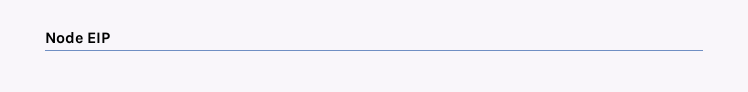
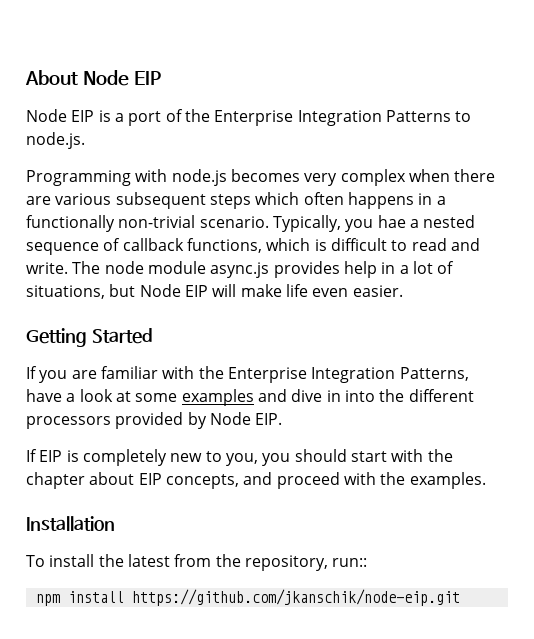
[45,32,111,44] Node EIP -> [25,70,161,86] [26,109,472,126] [26,132,85,149] [26,169,496,186] [26,192,446,209] [26,215,476,232] [26,238,480,255] [26,261,455,278] [26,284,403,299] [26,328,153,347] [26,366,469,383] [26,389,474,406] [26,412,283,429] [26,449,453,466] [26,472,486,489] [26,516,115,531] [26,554,368,571] [35,589,460,606] About Node EIP // Node EIP is a port of the Enterprise Integration Patterns to node.js. // Programming with node.js becomes very complex when there are various subsequent steps which often happens in a functionally non-trivial scenario. Typically, you hae a nested sequence of callback functions, which is difficult to read and write. The node module async.js provides help in a lot of situations, but Node EIP will make life even easier. // Getting Started // If you are familiar with the Enterprise Integration Patterns, have a look at some examples and dive in into the different processors provided by Node EIP. // If EIP is completely new to you, you should start with the chapter about EIP concepts, and proceed with the examples. // Installation // To install the latest from the repository, run:: // npm install https://github.com/jkanschik/node-eip.git

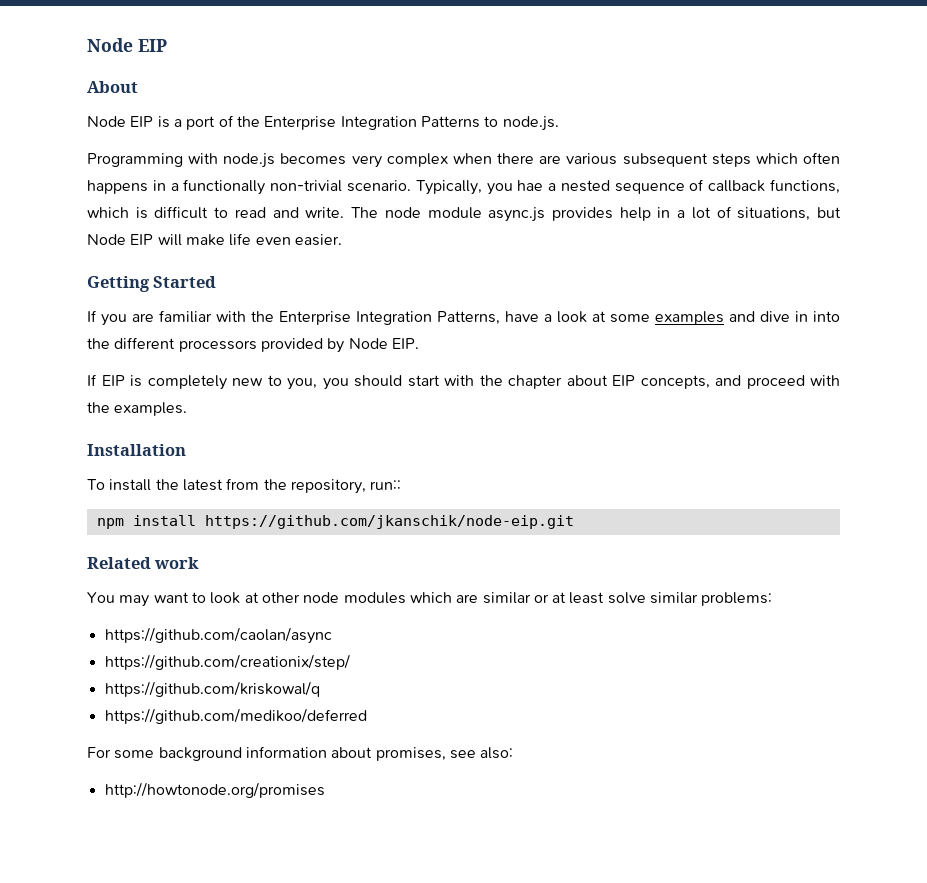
[25,70,161,86] About Node EIP -> [87,38,167,52] [87,81,138,93] Node EIP // About
(460, 597) none -> [87,557,200,569] [87,592,773,607] [104,627,332,644] [104,654,350,670] [104,681,320,697] [104,708,367,724] [87,746,514,761] [104,782,325,798] // Related work // You may want to look at other node modules which are similar or at least solve similar problems: // https://github.com/caolan/async // https://github.com/creationix/step/ // https://github.com/kriskowal/q // https://github.com/medikoo/deferred // For some background information about promises, see also: // http://howtonode.org/promises

